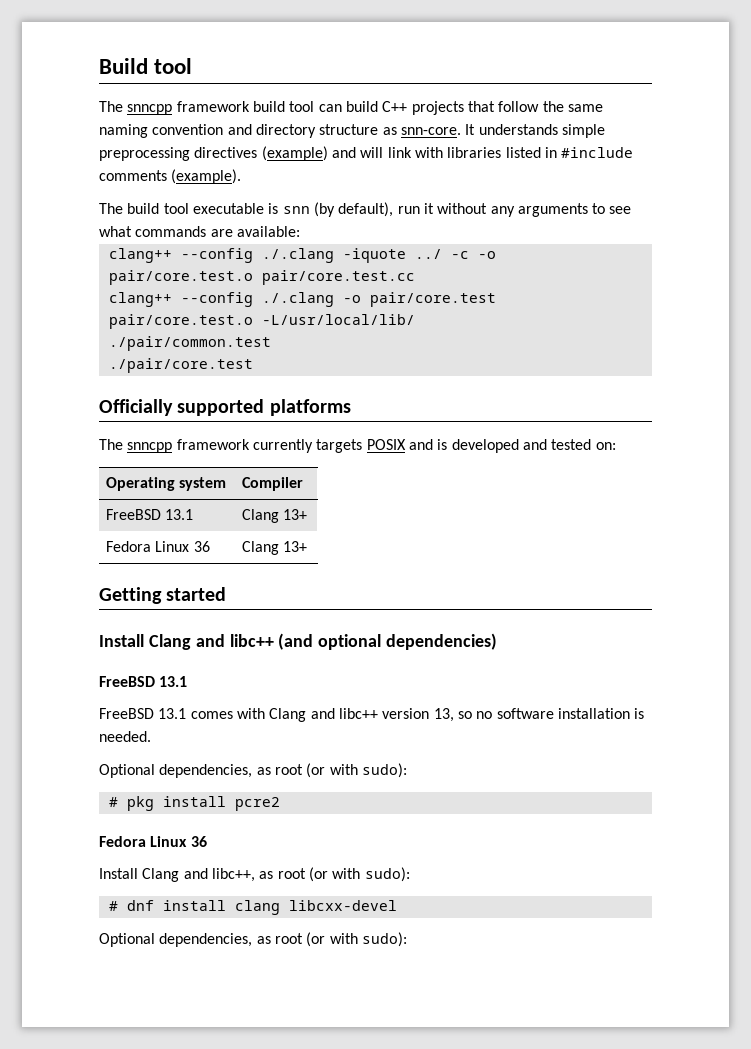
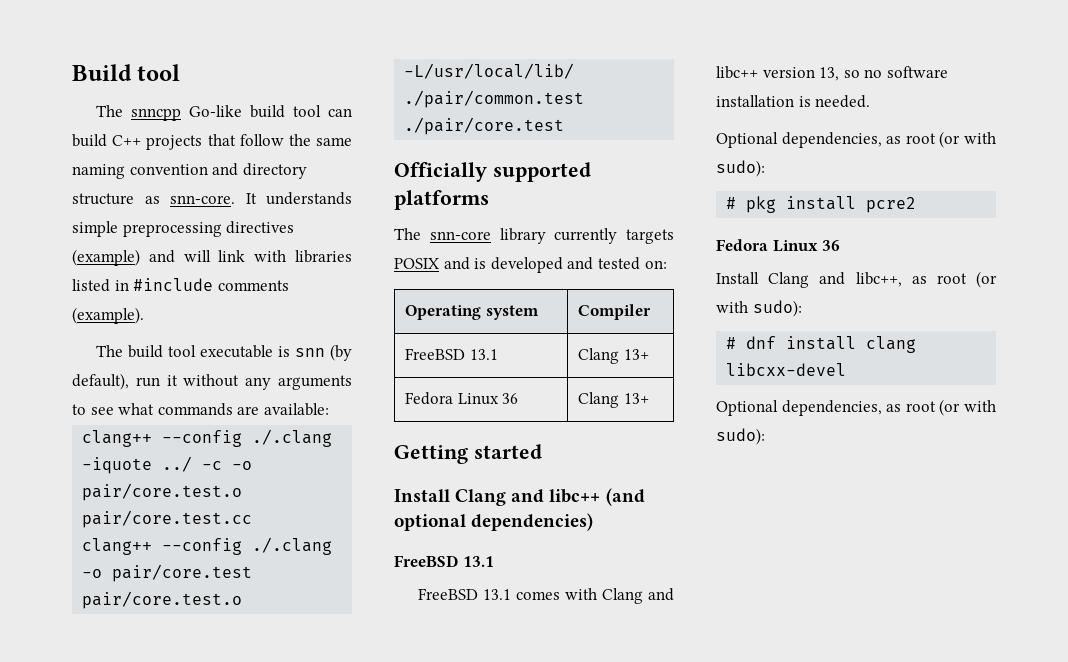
[176,101,250,112] framework -> [188,105,242,117] Go-like
[127,439,250,453] snncpp framework -> [429,228,546,244] snn-core library

